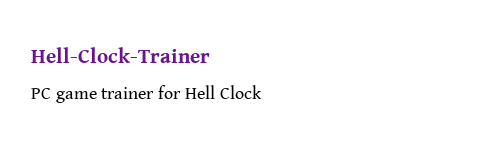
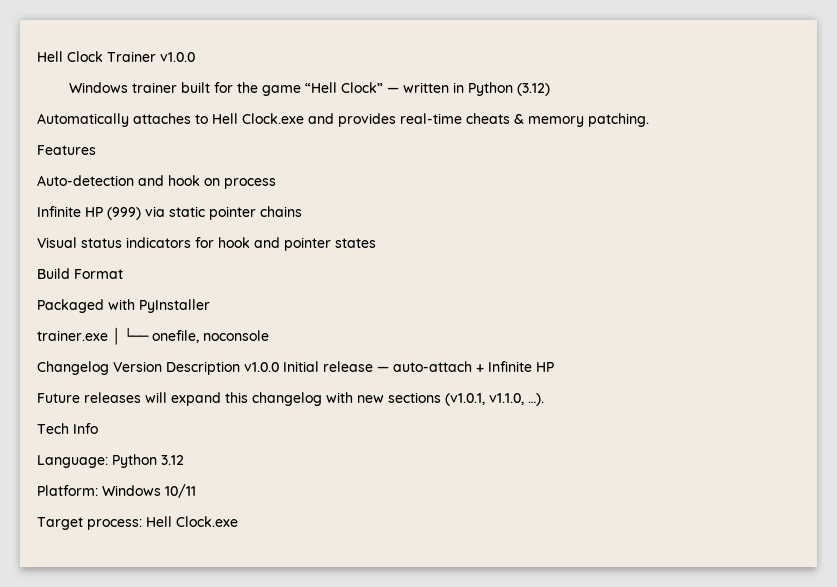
[31,47,210,63] [31,85,262,103] Hell-Clock-Trainer // PC game trainer for Hell Clock -> [37,51,195,62] [69,82,551,96] [37,113,649,127] [37,145,96,155] [37,175,276,189] [37,206,302,220] [37,237,376,251] [37,268,123,279] [37,299,210,313] [37,327,269,345] [37,361,554,375] [37,392,544,406] [37,423,98,434] [37,454,184,468] [37,484,196,498] [37,516,238,530] Hell Clock Trainer v1.0.0 // Windows trainer built for the game “Hell Clock” — written in Python (3.12) // Automatically attaches to Hell Clock.exe and provides real-time cheats & memory patching. // Features // Auto-detection and hook on process // Infinite HP (999) via static pointer chains // Visual status indicators for hook and pointer states // Build Format // Packaged with PyInstaller // trainer.exe │ └── onefile, noconsole // Changelog Version Description v1.0.0 Initial release — auto-attach + Infinite HP // Future releases will expand this changelog with new sections (v1.0.1, v1.1.0, …). // Tech Info // Language: Python 3.12 // Platform: Windows 10/11 // Target process: Hell Clock.exe

